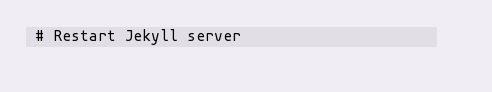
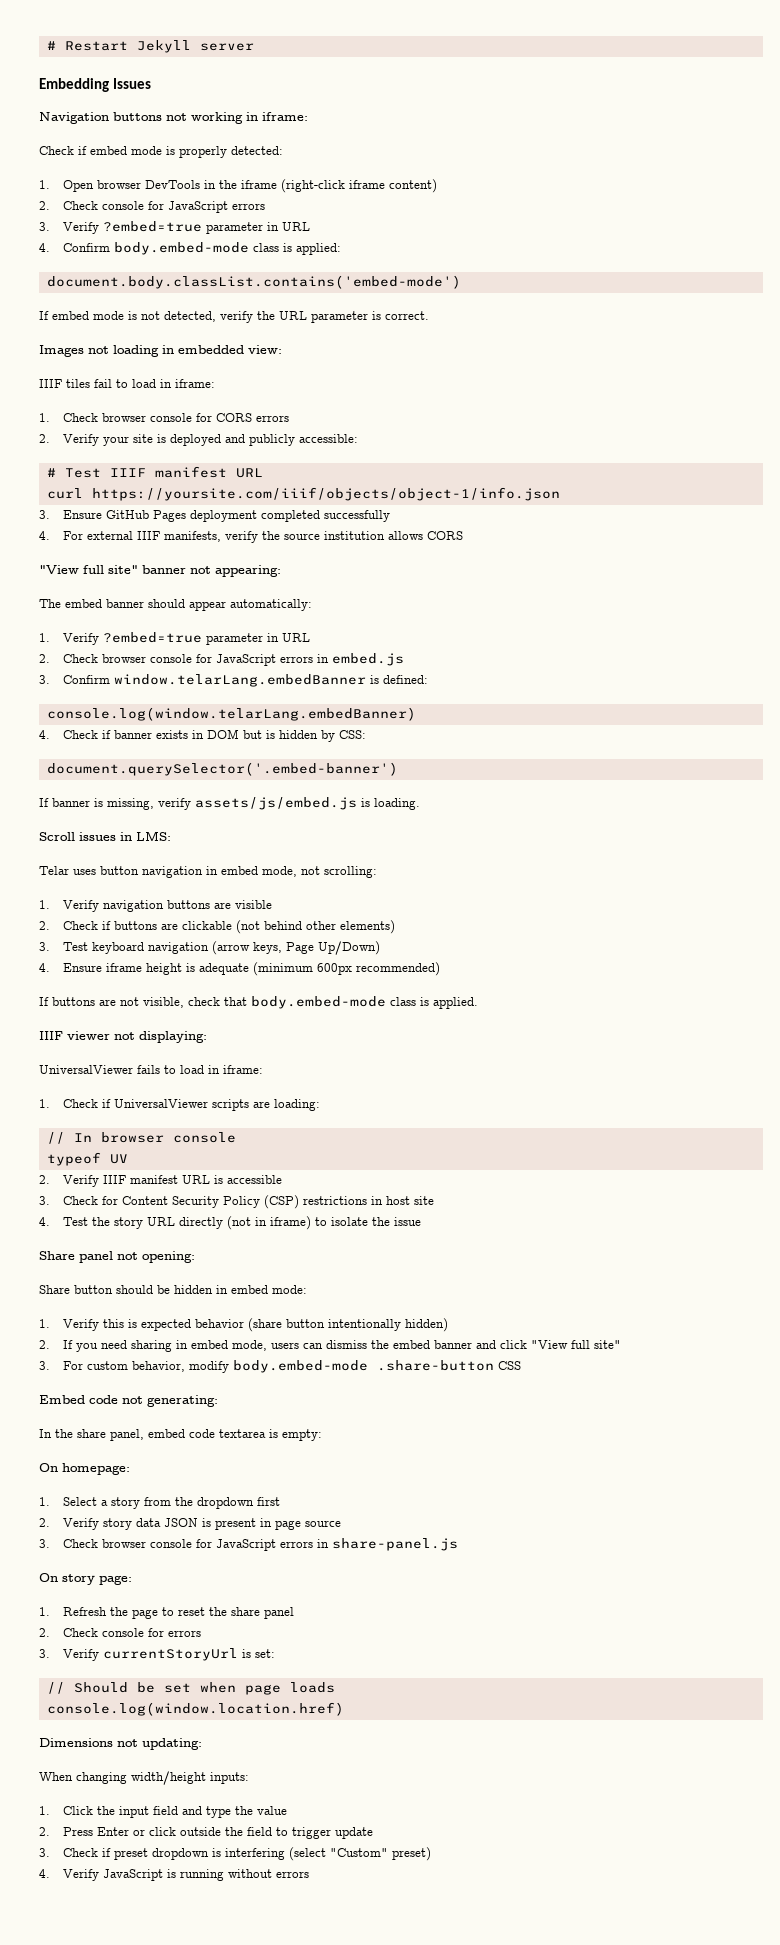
(242, 37) none -> [39,78,151,92] [39,112,308,124] [39,146,283,158] [39,179,438,193] [39,201,266,213] [39,221,311,234] [39,242,342,255] [46,275,461,289] [39,311,429,323] [39,345,282,357] [39,379,215,388] [39,413,290,422] [39,434,359,446] [46,466,263,478] [46,487,560,501] [39,510,391,522] [39,531,464,543] [39,565,281,577] [39,599,312,611] [39,632,311,645] [39,653,405,666] [39,674,429,687] [46,707,416,721] [39,729,367,742] [46,762,398,776] [39,797,420,810] [39,831,171,841] [39,866,377,878] [39,900,273,912] [39,920,396,934] [39,941,381,955] [39,962,441,976] [39,996,478,1009] [39,1031,207,1043] [39,1065,263,1074] [39,1099,321,1111] [46,1132,236,1144] [46,1152,128,1166] [39,1175,283,1187] [39,1195,435,1209] [39,1216,422,1230] [39,1251,195,1263] [39,1285,307,1294] [39,1318,449,1332] [39,1340,622,1352] [39,1360,522,1373] [39,1395,218,1407] [39,1429,322,1441] [39,1463,130,1475] [39,1497,281,1509] [39,1518,342,1530] [39,1538,459,1551] [39,1573,132,1585] [39,1607,295,1619] [39,1628,202,1637] [39,1648,276,1661] [46,1682,335,1695] [46,1702,344,1716] [39,1738,202,1750] [39,1771,249,1785] [39,1806,288,1818] [39,1827,374,1839] [39,1847,432,1861] [39,1869,310,1881] // Embedding Issues // Navigation buttons not working in iframe: // Check if embed mode is properly detected: // 1. Open browser DevTools in the iframe (right-click iframe content) // 2. Check console for JavaScript errors // 3. Verify ?embed=true parameter in URL // 4. Confirm body.embed-mode class is applied: // document.body.classList.contains('embed-mode') // If embed mode is not detected, verify the URL parameter is correct. // Images not loading in embedded view: // IIIF tiles fail to load in iframe: // 1. Check browser console for CORS errors // 2. Verify your site is deployed and publicly accessible: // # Test IIIF manifest URL // curl https://yoursite.com/iiif/objects/object-1/info.json // 3. Ensure GitHub Pages deployment completed successfully // 4. For external IIIF manifests, verify the source institution allows CORS // "View full site" banner not appearing: // The embed banner should appear automatically: // 1. Verify ?embed=true parameter in URL // 2. Check browser console for JavaScript errors in embed.js // 3. Confirm window.telarLang.embedBanner is defined: // console.log(window.telarLang.embedBanner) // 4. Check if banner exists in DOM but is hidden by CSS: // document.querySelector('.embed-banner') // If banner is missing, verify assets/js/embed.js is loading. // Scroll issues in LMS: // Telar uses button navigation in embed mode, not scrolling: // 1. Verify navigation buttons are visible // 2. Check if buttons are clickable (not behind other elements) // 3. Test keyboard navigation (arrow keys, Page Up/Down) // 4. Ensure iframe height is adequate (minimum 600px recommended) // If buttons are not visible, check that body.embed-mode class is applied. // IIIF viewer not displaying: // UniversalViewer fails to load in iframe: // 1. Check if UniversalViewer scripts are loading: // // In browser console // typeof UV // 2. Verify IIIF manifest URL is accessible // 3. Check for Content Security Policy (CSP) restrictions in host site // 4. Test the story URL directly (not in iframe) to isolate the issue // Share panel not opening: // Share button should be hidden in embed mode: // 1. Verify this is expected behavior (share button intentionally hidden) // 2. If you need sharing in embed mode, users can dismiss the embed banner and click "View full site" // 3. For custom behavior, modify body.embed-mode .share-button CSS // Embed code not generating: // In the share panel, embed code textarea is empty: // On homepage: // 1. Select a story from the dropdown first // 2. Verify story data JSON is present in page source // 3. Check browser console for JavaScript errors in share-panel.js // On story page: // 1. Refresh the page to reset the share panel // 2. Check console for errors // 3. Verify currentStoryUrl is set: // // Should be set when page loads // console.log(window.location.href) // Dimensions not updating: // When changing width/height inputs: // 1. Click the input field and type the value // 2. Press Enter or click outside the field to trigger update // 3. Check if preset dropdown is interfering (select "Custom" preset) // 4. Verify JavaScript is running without errors

